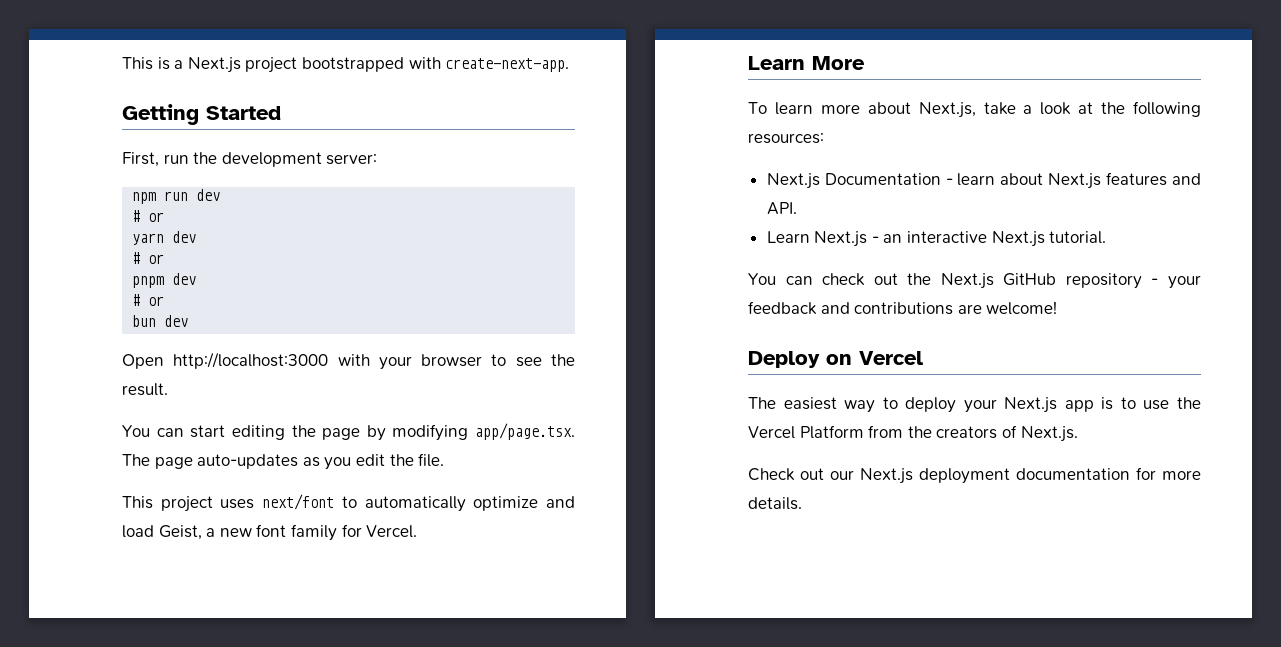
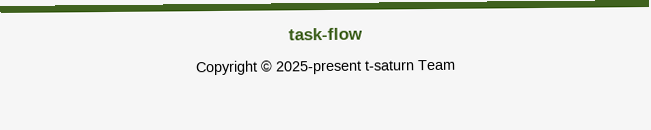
[122,57,570,73] [122,104,281,125] [122,152,378,167] [132,189,221,204] [132,210,165,222] [132,231,197,245] [132,252,165,264] [132,273,197,288] [132,294,165,306] [132,315,189,327] [122,352,575,370] [122,383,168,396] [122,423,575,441] [122,453,445,470] [122,494,575,512] [122,524,418,541] [748,56,865,70] [748,101,1201,118] [748,133,824,144] [766,172,1201,189] [766,202,797,215] [766,231,1107,247] [748,273,1201,289] [748,301,1058,315] [748,351,923,368] [748,397,1201,413] [748,425,1078,442] [748,467,1201,484] [748,497,802,510] This is a Next.js project bootstrapped with create-next-app. // Getting Started // First, run the development server: // npm run dev // # or // yarn dev // # or // pnpm dev // # or // bun dev // Open http://localhost:3000 with your browser to see the result. // You can start editing the page by modifying app/page.tsx. The page auto-updates as you edit the file. // This project uses next/font to automatically optimize and load Geist, a new font family for Vercel. // Learn More // To learn more about Next.js, take a look at the following resources: // Next.js Documentation - learn about Next.js features and API. // Learn Next.js - an interactive Next.js tutorial. // You can check out the Next.js GitHub repository - your feedback and contributions are welcome! // Deploy on Vercel // The easiest way to deploy your Next.js app is to use the Vercel Platform from the creators of Next.js. // Check out our Next.js deployment documentation for more details. -> [288,27,363,41] [195,59,456,76] task-flow // Copyright © 2025-present t-saturn Team

